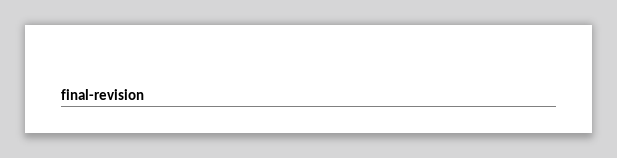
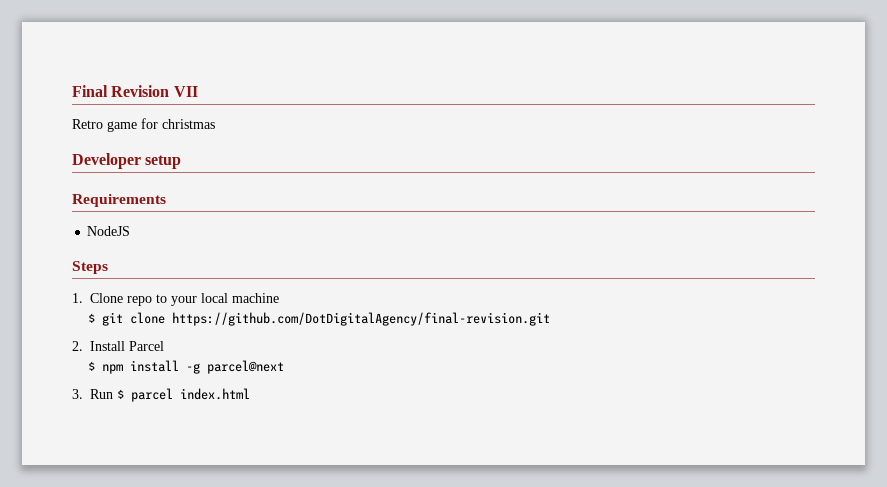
[61,89,144,100] final-revision -> [72,85,198,97] [72,118,215,132] [72,153,182,169] [72,194,166,207] [87,226,131,236] [72,261,108,274] [72,293,279,306] [88,312,551,326] [72,341,164,351] [88,360,285,374] [72,388,250,402] Final Revision VII // Retro game for christmas // Developer setup // Requirements // NodeJS // Steps // 1. Clone repo to your local machine // $ git clone https://github.com/DotDigitalAgency/final-revision.git // 2. Install Parcel // $ npm install -g parcel@next // 3. Run $ parcel index.html

